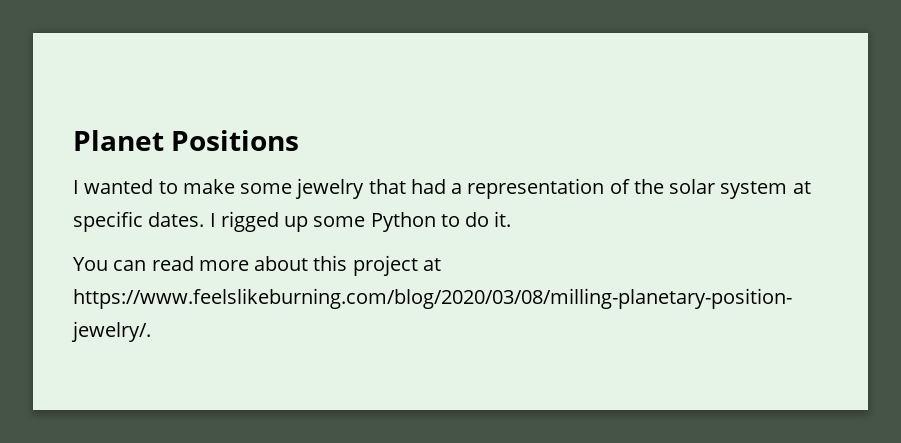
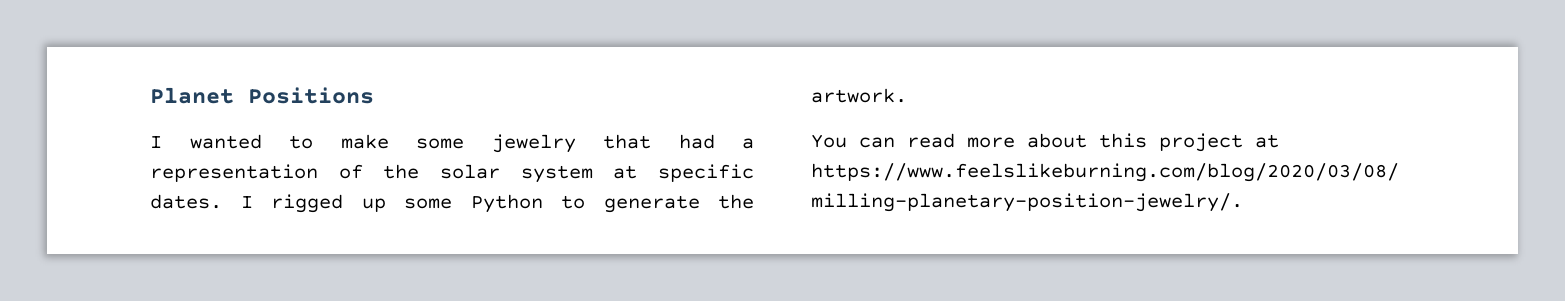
[465,211,512,227] do it. -> [603,194,754,213] [811,88,907,103] generate the artwork.

